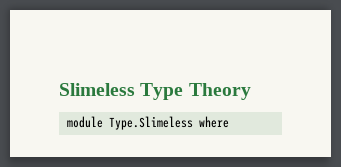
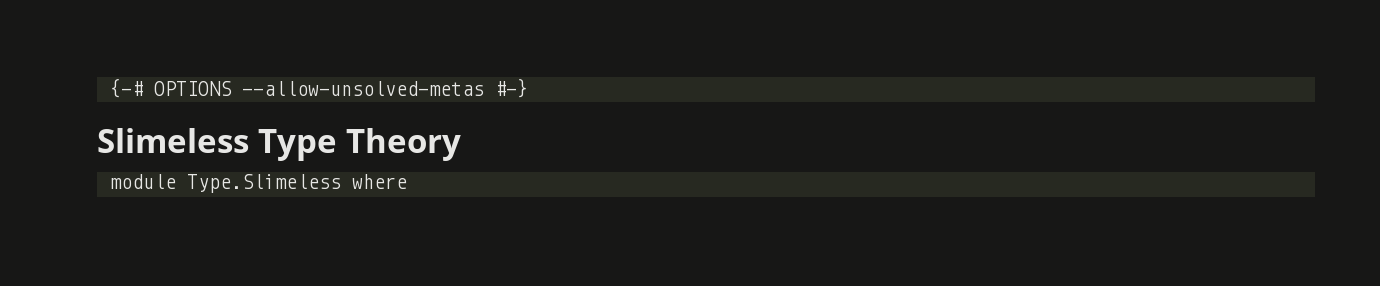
(59, 89) none -> [109,78,528,98] {-# OPTIONS --allow-unsolved-metas #-} //

